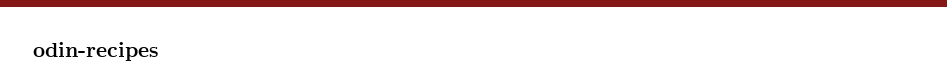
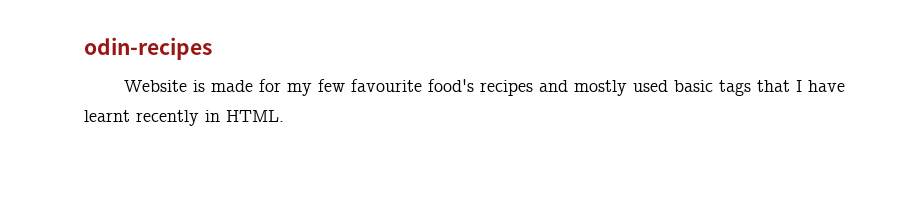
(159, 51) none -> [123,79,845,96] [84,110,284,126] // Website is made for my few favourite food's recipes and mostly used basic tags that I have learnt recently in HTML.

